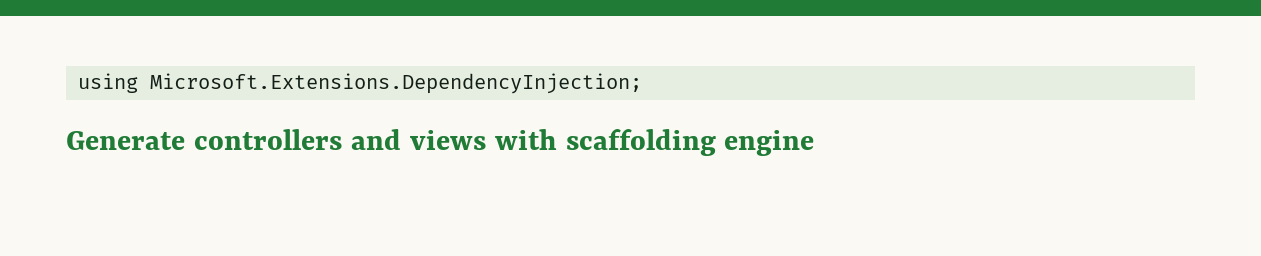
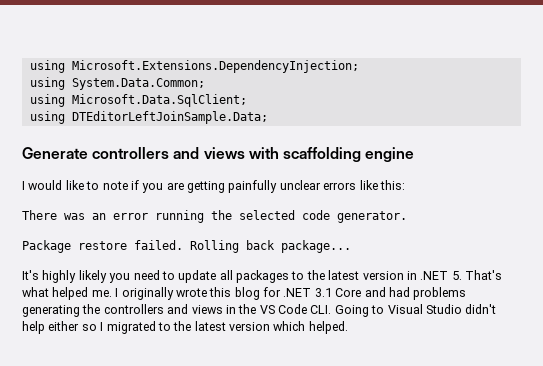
(642, 83) none -> [29,77,205,90] [29,94,247,107] [29,111,268,124] // using System.Data.Common; // using Microsoft.Data.SqlClient; // using DTEditorLeftJoinSample.Data;
(815, 143) none -> [22,180,405,193] [22,210,407,223] [22,240,351,253] [22,270,502,283] [22,287,467,300] [22,304,497,317] [22,321,348,334] // I would like to note if you are getting painfully unclear errors like this: // There was an error running the selected code generator. // Package restore failed. Rolling back package... // It's highly likely you need to update all packages to the latest version in .NET 5. That's what helped me. I originally wrote this blog for .NET 3.1 Core and had problems generating the controllers and views in the VS Code CLI. Going to Visual Studio didn't help either so I migrated to the latest version which helped.

